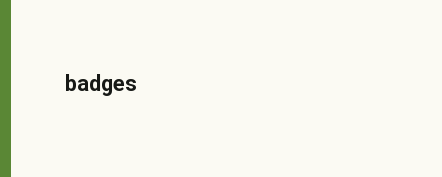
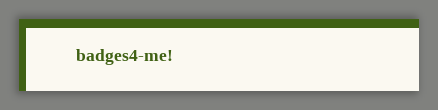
[65,74,137,96] badges -> [76,49,173,65] badges4-me!

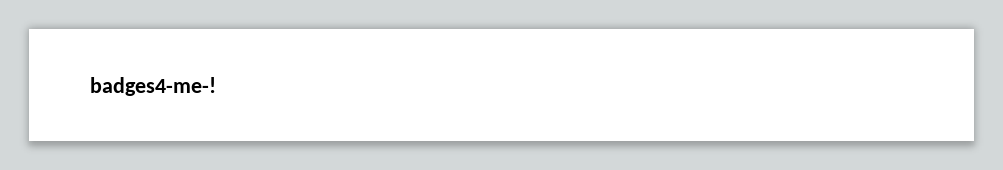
[76,49,173,65] badges4-me! -> [90,77,216,96] badges4-me-!

